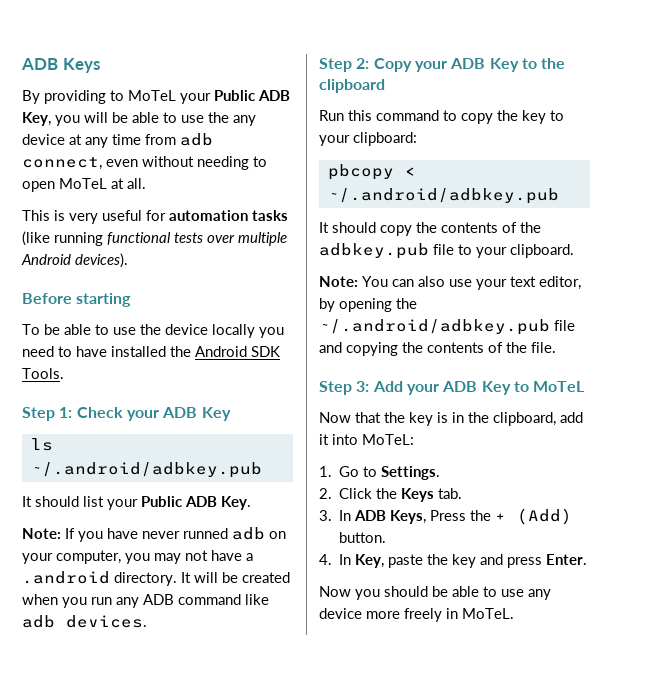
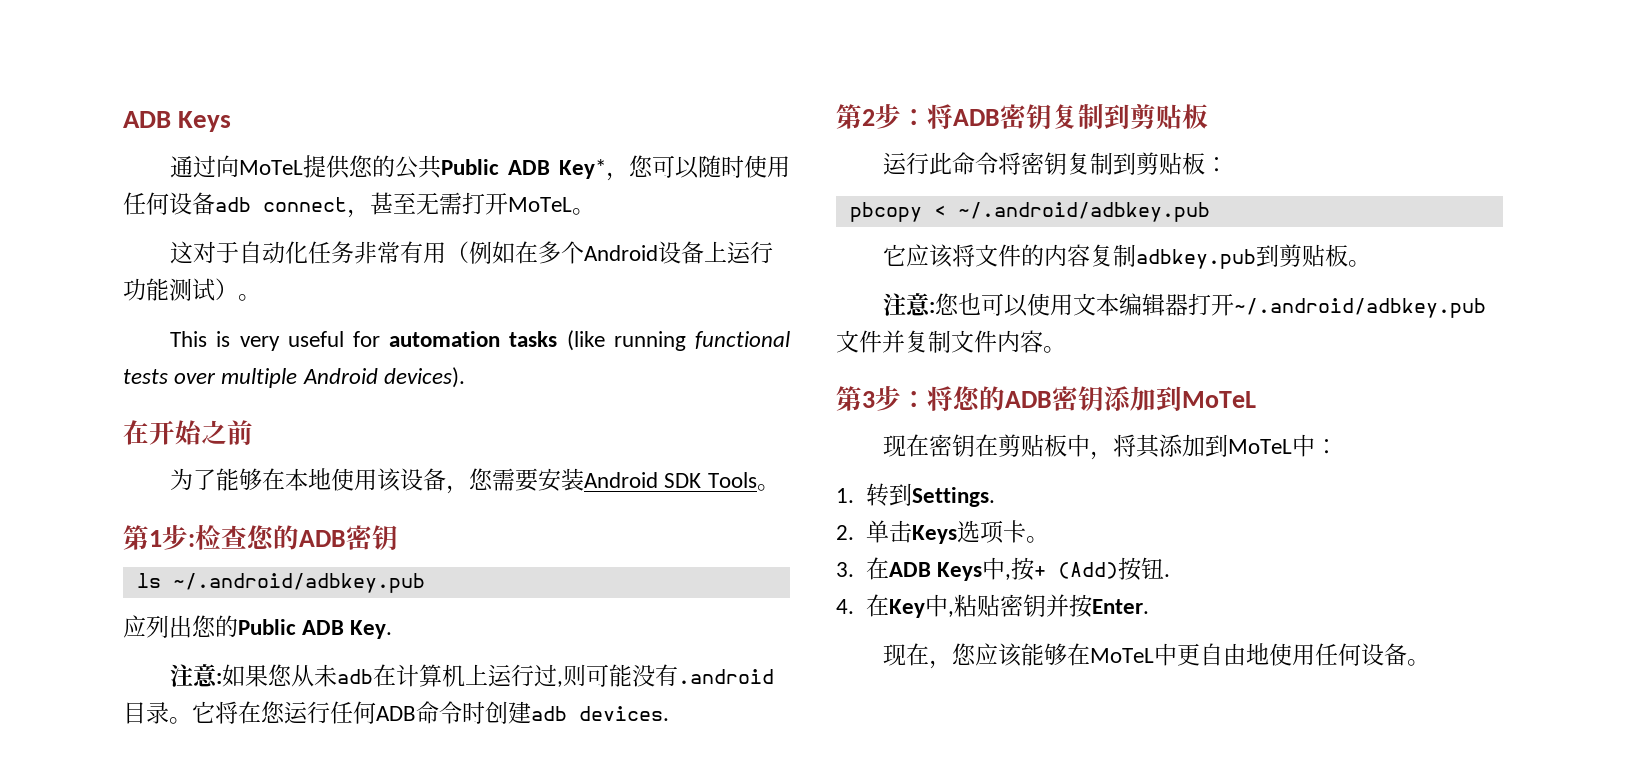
[22,90,290,104] [22,112,256,126] [22,133,213,148] [22,156,267,170] [22,178,146,192] By providing to MoTeL your Public ADB Key, you will be able to use the any device at any time from adb connect, even without needing to open MoTeL at all. -> [170,155,790,181] [123,192,595,218] [170,241,774,264] [123,278,261,301] 通过向MoTeL提供您的公共Public ADB Key*，您可以随时使用任何设备adb connect，甚至无需打开MoTeL。 // 这对于自动化任务非常有用（例如在多个Android设备上运行功能测试）。
[22,293,132,307] [22,324,284,338] [22,346,280,357] [22,368,64,379] [22,407,231,421] [30,438,53,451] [30,462,262,478] [22,496,251,510] [22,527,286,542] [22,550,253,564] [22,571,290,586] [22,594,269,608] [22,615,147,628] [319,58,566,72] [319,79,385,93] [319,110,564,124] [319,132,417,146] [327,164,416,180] [327,188,559,204] [319,222,541,236] [319,243,574,259] [319,276,581,290] [319,298,417,312] [319,319,575,335] [319,342,556,356] [319,381,586,395] [319,412,583,426] [319,434,414,445] Before starting // To be able to use the device locally you need to have installed the Android SDK Tools. // Step 1: Check your ADB Key // ls ~/.android/adbkey.pub // It should list your Public ADB Key. // Note: If you have never runned adb on your computer, you may not have a .android directory. It will be created when you run any ADB command like adb devices. // Step 2: Copy your ADB Key to the clipboard // Run this command to copy the key to your clipboard: // pbcopy < ~/.android/adbkey.pub // It should copy the contents of the adbkey.pub file to your clipboard. // Note: You can also use your text editor, by opening the ~/.android/adbkey.pub file and copying the contents of the file. // Step 3: Add your ADB Key to MoTeL // Now that the key is in the clipboard, add it into MoTeL: -> [123,420,253,445] [170,468,780,494] [123,524,398,550] [136,573,425,593] [123,615,393,639] [170,664,775,688] [123,701,669,724] [836,104,1208,129] [883,152,1229,175] [849,202,1210,222] [883,244,1372,269] [883,293,1487,318] [836,330,1066,353] [836,386,1256,411] [883,434,1339,460] 在开始之前 // 为了能够在本地使用该设备，您需要安装Android SDK Tools。 // 第1步:检查您的ADB密钥 // ls ~/.android/adbkey.pub // 应列出您的Public ADB Key. // 注意:如果您从未adb在计算机上运行过,则可能没有.android目录。它将在您运行任何ADB命令时创建adb devices. // 第2步：将ADB密钥复制到剪贴板 // 运行此命令将密钥复制到剪贴板： // pbcopy < ~/.android/adbkey.pub // 它应该将文件的内容复制adbkey.pub到剪贴板。 // 注意:您也可以使用文本编辑器打开~/.android/adbkey.pub文件并复制文件内容。 // 第3步：将您的ADB密钥添加到MoTeL // 现在密钥在剪贴板中，将其添加到MoTeL中：
[339,466,378,477] Go to -> [865,483,912,507] 转到
[339,488,463,502] [319,508,573,525] [339,532,387,543] [319,554,588,568] [319,586,551,600] [319,608,514,622] Click the Keys tab. // 3. In ADB Keys, Press the + (Add) button. // 4. In Key, paste the key and press Enter. // Now you should be able to use any device more freely in MoTeL. -> [865,520,1049,544] [836,557,1170,581] [836,594,1149,618] [883,643,1431,669] 单击Keys选项卡。 // 3.在ADB Keys中,按+ (Add)按钮. // 4.在Key中,粘贴密钥并按Enter. // 现在，您应该能够在MoTeL中更自由地使用任何设备。

